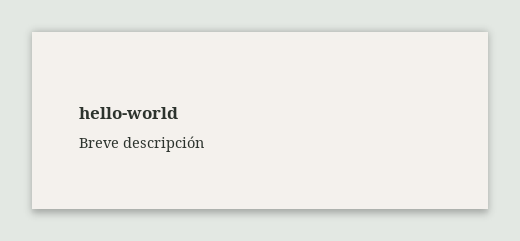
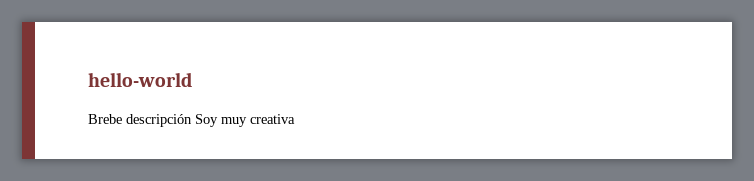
[79,136,204,152] Breve descripción -> [88,114,295,127] Brebe descripción Soy muy creativa

